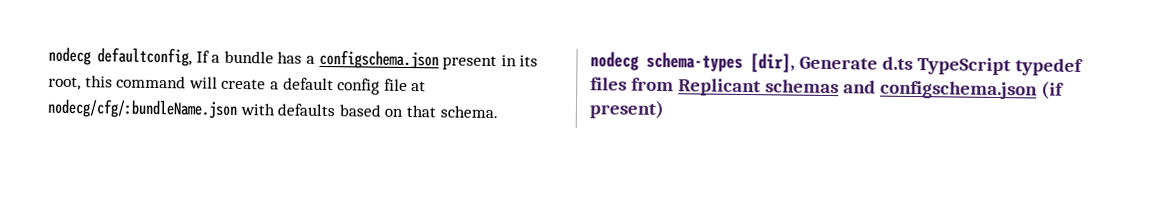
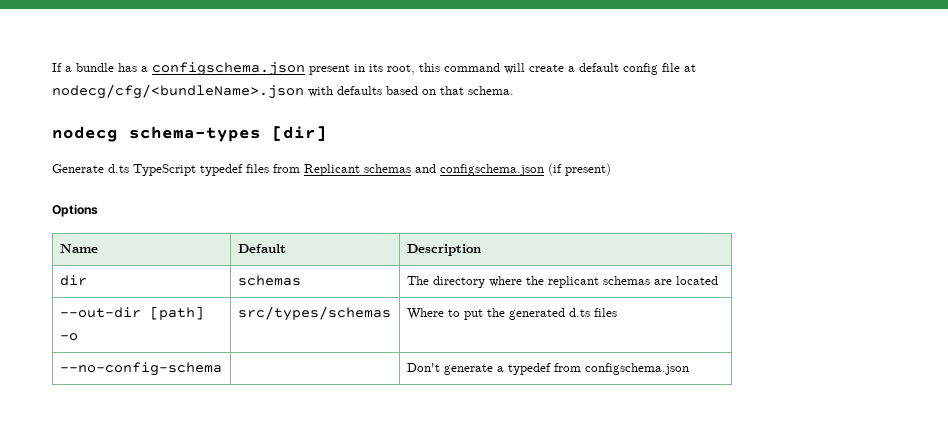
[48,46,192,67] nodecg defaultconfig, -> (52, 67) none
[47,98,238,119] nodecg/cfg/:bundleName.json -> [52,84,304,99] nodecg/cfg/<bundleName>.json
[750,53,795,73] [dir], -> [272,126,327,141] [dir] //
(665, 110) none -> [52,204,98,217] [59,244,98,253] [237,244,286,253] [406,244,481,256] [59,275,87,286] [237,275,301,286] [406,276,718,288] [59,306,204,320] [59,333,78,341] [237,306,391,321] [406,308,617,320] [59,362,222,376] [406,363,689,375] // Options // Name | Default | Description // dir | schemas | The directory where the replicant schemas are located // --out-dir [path] -o | src/types/schemas | Where to put the generated d.ts files // --no-config-schema | | Don't generate a typedef from configschema.json

